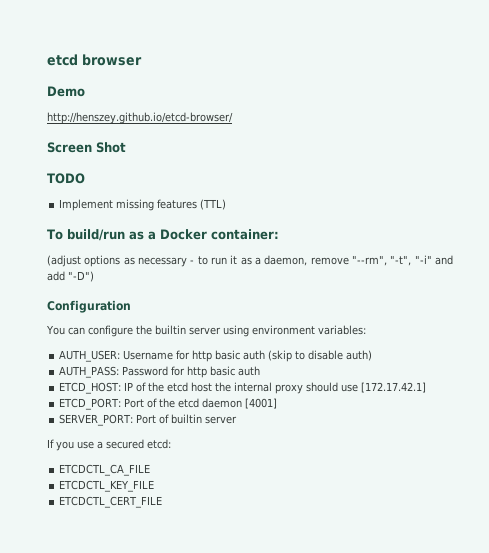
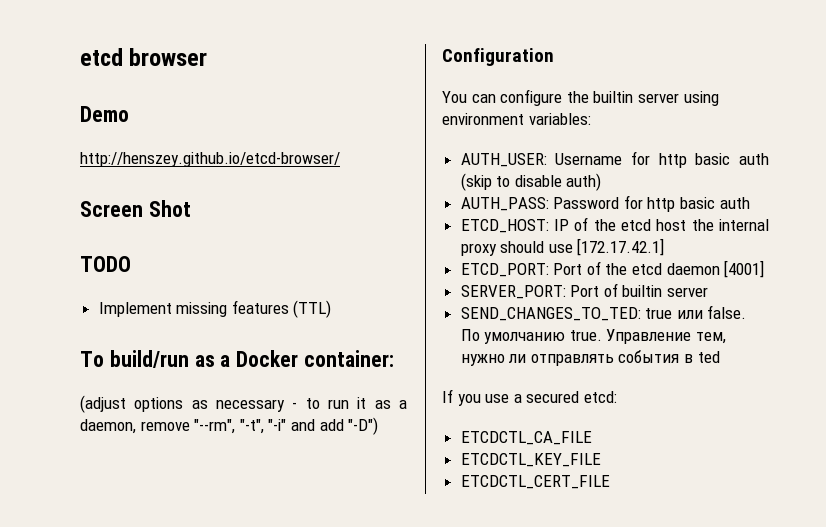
(238, 420) none -> [460,305,747,321] [460,329,727,344] [460,350,720,366] // SEND_CHANGES_TO_TED: true или false. По умолчанию true. Управление тем, нужно ли отправлять события в ted

